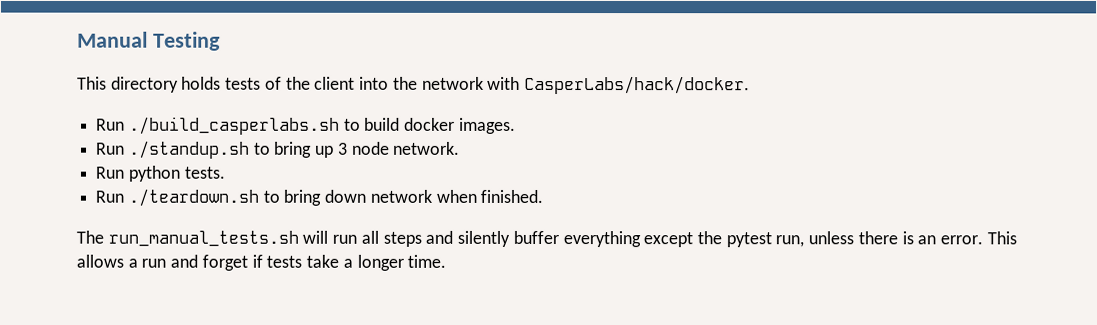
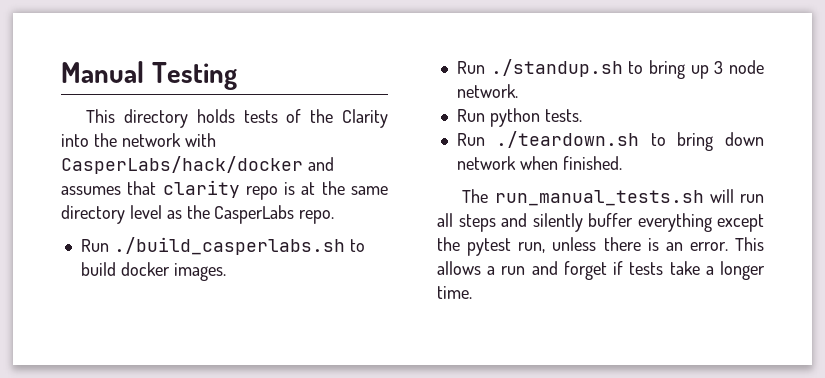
[314,76,356,90] client -> [341,109,388,128] Clarity
[523,75,750,95] CasperLabs/hack/docker. -> [61,156,334,174] [61,180,388,200] [61,205,335,224] CasperLabs/hack/docker and assumes that clarity repo is at the same directory level as the CasperLabs repo.

